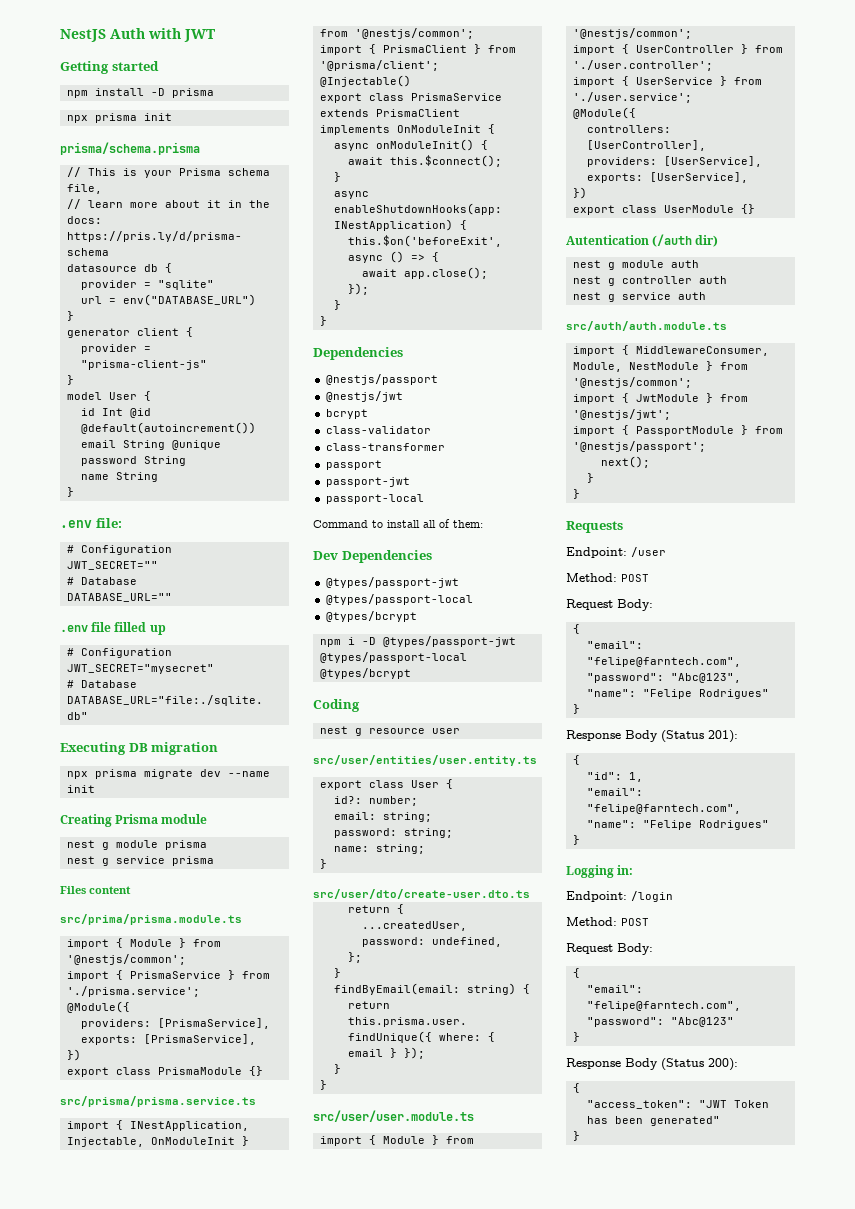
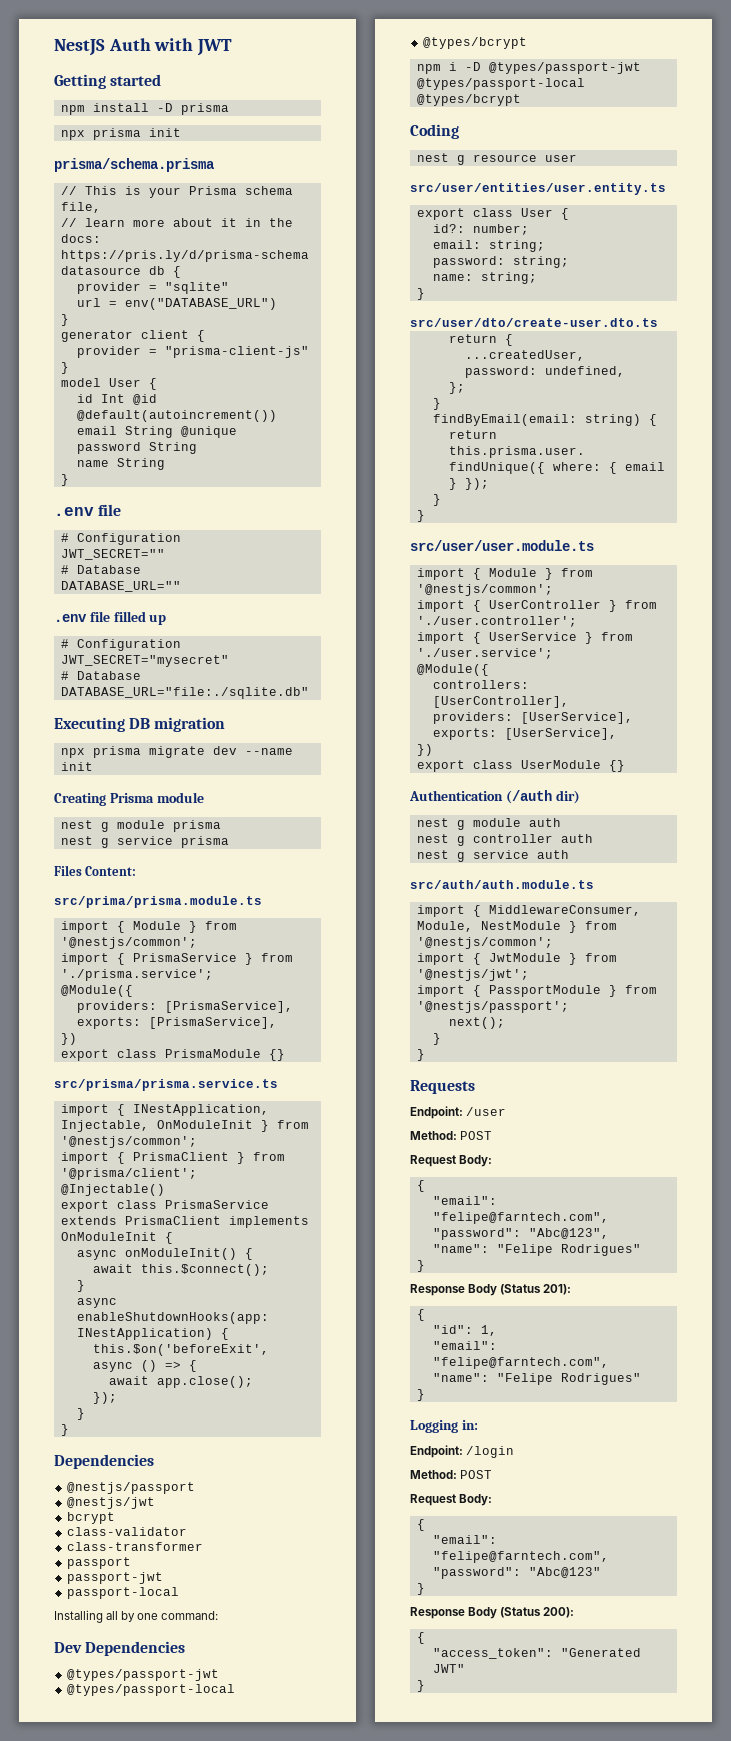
[95,518,122,528] file: -> [98,504,122,516] file
[89,886,131,894] content -> [85,866,137,876] Content:
[313,519,483,528] Command to install all of them: -> [54,1610,219,1623] Installing all by one command:
[566,235,649,245] Autentication -> [409,790,503,801] Authentication
[698,1100,769,1108] [586,1116,720,1126] "JWT Token has been generated" -> [560,1648,641,1657] [432,1664,465,1673] "Generated JWT"

